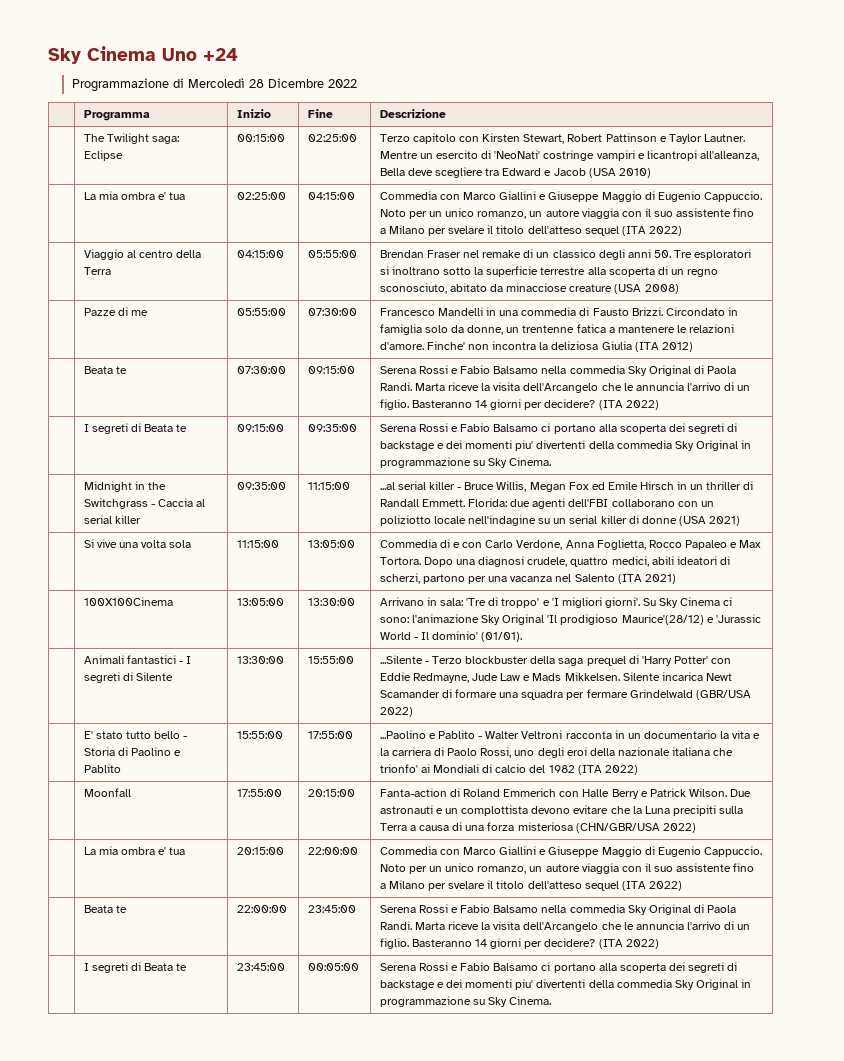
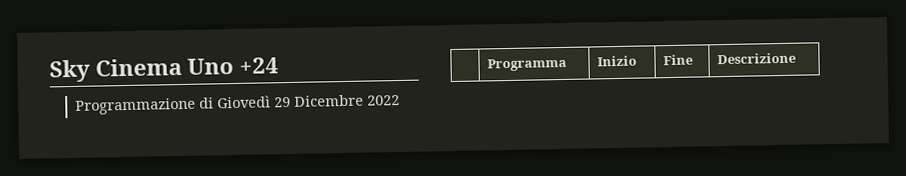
[187,78,264,88] Mercoledì 28 -> [217,95,292,109] Giovedì 29
[83,133,180,144] [83,150,123,161] [236,134,285,142] [307,134,357,142] [379,133,745,144] [379,150,759,161] [379,167,651,178] [83,191,186,200] [236,192,286,200] [307,192,355,200] [379,191,762,202] [379,208,755,219] [379,225,682,236] [83,249,202,260] [83,267,111,275] [236,250,284,258] [307,250,357,258] [379,249,752,260] [379,266,718,277] [379,283,679,294] [83,307,149,316] [236,308,286,316] [307,308,357,316] [379,307,738,316] [379,324,734,335] [379,341,693,352] [83,366,127,374] [236,366,286,374] [307,366,355,374] [379,365,736,376] [379,382,751,393] [379,399,659,410] [83,423,188,434] [236,424,284,432] [307,424,357,432] [379,423,738,434] [379,440,751,451] [379,457,552,468] [83,481,167,492] [83,498,206,509] [83,515,141,524] [236,482,286,490] [307,482,350,490] [379,481,754,492] [379,498,714,509] [379,515,740,526] [83,539,192,548] [236,540,279,548] [307,540,355,548] [379,539,762,550] [379,556,730,567] [379,573,676,584] [83,597,173,606] [236,598,284,606] [307,598,355,606] [379,597,733,608] [379,614,761,625] [379,631,523,642] [83,655,192,664] [83,672,174,683] [236,656,284,664] [307,656,354,664] [379,655,731,666] [379,672,732,683] [379,689,751,700] [379,707,413,717] [83,731,188,739] [83,747,182,756] [83,764,121,773] [236,731,283,739] [307,731,353,739] [379,730,761,739] [379,747,734,758] [379,764,638,775] [83,788,131,797] [236,789,282,797] [307,789,355,797] [379,788,751,799] [379,805,743,816] [379,822,696,833] [83,846,186,855] [236,847,284,855] [307,847,358,855] [379,846,762,857] [379,863,755,874] [379,880,682,891] [83,905,127,913] [236,905,287,913] [307,905,356,913] [379,904,736,915] [379,921,751,932] [379,938,659,949] [83,962,188,973] [236,963,285,971] [307,963,359,971] [379,962,738,973] [379,979,751,990] [379,996,552,1007] // | The Twilight saga: Eclipse | 00:15:00 | 02:25:00 | Terzo capitolo con Kirsten Stewart, Robert Pattinson e Taylor Lautner. Mentre un esercito di 'NeoNati' costringe vampiri e licantropi all'alleanza, Bella deve scegliere tra Edward e Jacob (USA 2010) // | La mia ombra e' tua | 02:25:00 | 04:15:00 | Commedia con Marco Giallini e Giuseppe Maggio di Eugenio Cappuccio. Noto per un unico romanzo, un autore viaggia con il suo assistente fino a Milano per svelare il titolo dell'atteso sequel (ITA 2022) // | Viaggio al centro della Terra | 04:15:00 | 05:55:00 | Brendan Fraser nel remake di un classico degli anni 50. Tre esploratori si inoltrano sotto la superficie terrestre alla scoperta di un regno sconosciuto, abitato da minacciose creature (USA 2008) // | Pazze di me | 05:55:00 | 07:30:00 | Francesco Mandelli in una commedia di Fausto Brizzi. Circondato in famiglia solo da donne, un trentenne fatica a mantenere le relazioni d'amore. Finche' non incontra la deliziosa Giulia (ITA 2012) // | Beata te | 07:30:00 | 09:15:00 | Serena Rossi e Fabio Balsamo nella commedia Sky Original di Paola Randi. Marta riceve la visita dell'Arcangelo che le annuncia l'arrivo di un figlio. Basteranno 14 giorni per decidere? (ITA 2022) // | I segreti di Beata te | 09:15:00 | 09:35:00 | Serena Rossi e Fabio Balsamo ci portano alla scoperta dei segreti di backstage e dei momenti piu' divertenti della commedia Sky Original in programmazione su Sky Cinema. // | Midnight in the Switchgrass - Caccia al serial killer | 09:35:00 | 11:15:00 | ...al serial killer - Bruce Willis, Megan Fox ed Emile Hirsch in un thriller di Randall Emmett. Florida: due agenti dell'FBI collaborano con un poliziotto locale nell'indagine su un serial killer di donne (USA 2021) // | Si vive una volta sola | 11:15:00 | 13:05:00 | Commedia di e con Carlo Verdone, Anna Foglietta, Rocco Papaleo e Max Tortora. Dopo una diagnosi crudele, quattro medici, abili ideatori di scherzi, partono per una vacanza nel Salento (ITA 2021) // | 100X100Cinema | 13:05:00 | 13:30:00 | Arrivano in sala: 'Tre di troppo' e 'I migliori giorni'. Su Sky Cinema ci sono: l'animazione Sky Original 'Il prodigioso Maurice'(28/12) e 'Jurassic World - Il dominio' (01/01). // | Animali fantastici - I segreti di Silente | 13:30:00 | 15:55:00 | ...Silente - Terzo blockbuster della saga prequel di 'Harry Potter' con Eddie Redmayne, Jude Law e Mads Mikkelsen. Silente incarica Newt Scamander di formare una squadra per fermare Grindelwald (GBR/USA 2022) // | E' stato tutto bello - Storia di Paolino e Pablito | 15:55:00 | 17:55:00 | ...Paolino e Pablito - Walter Veltroni racconta in un documentario la vita e la carriera di Paolo Rossi, uno degli eroi della nazionale italiana che trionfo' ai Mondiali di calcio del 1982 (ITA 2022) // | Moonfall | 17:55:00 | 20:15:00 | Fanta-action di Roland Emmerich con Halle Berry e Patrick Wilson. Due astronauti e un complottista devono evitare che la Luna precipiti sulla Terra a causa di una forza misteriosa (CHN/GBR/USA 2022) // | La mia ombra e' tua | 20:15:00 | 22:00:00 | Commedia con Marco Giallini e Giuseppe Maggio di Eugenio Cappuccio. Noto per un unico romanzo, un autore viaggia con il suo assistente fino a Milano per svelare il titolo dell'atteso sequel (ITA 2022) // | Beata te | 22:00:00 | 23:45:00 | Serena Rossi e Fabio Balsamo nella commedia Sky Original di Paola Randi. Marta riceve la visita dell'Arcangelo che le annuncia l'arrivo di un figlio. Basteranno 14 giorni per decidere? (ITA 2022) // | I segreti di Beata te | 23:45:00 | 00:05:00 | Serena Rossi e Fabio Balsamo ci portano alla scoperta dei segreti di backstage e dei momenti piu' divertenti della commedia Sky Original in programmazione su Sky Cinema. -> (796, 58) none

